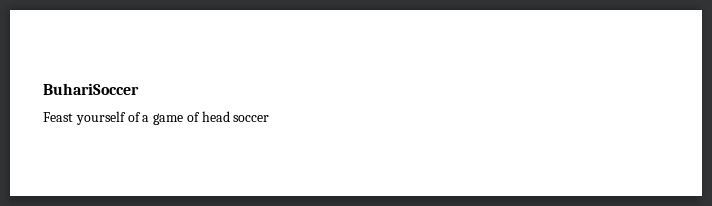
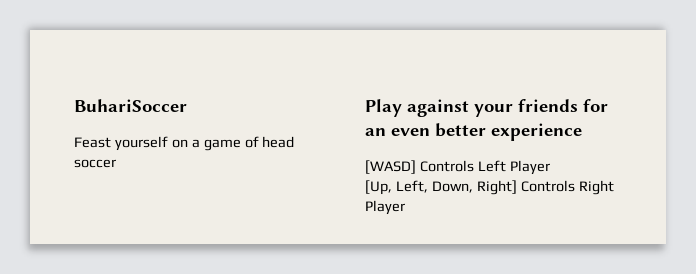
[127,112,141,122] of -> [171,139,188,148] on
(270, 118) none -> [365,99,608,117] [365,123,582,141] [365,160,550,175] [365,180,614,195] [365,200,405,215] // Play against your friends for an even better experience // [WASD] Controls Left Player // [Up, Left, Down, Right] Controls Right Player

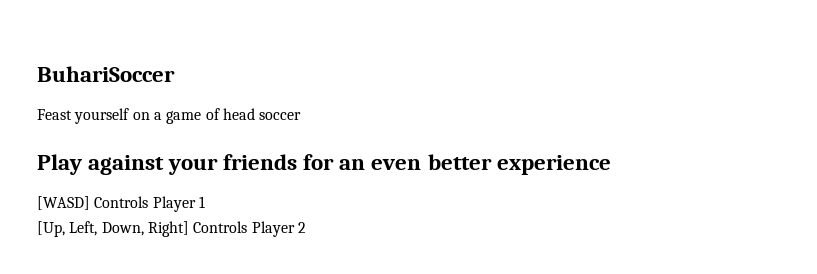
[477,160,550,175] Left Player -> [152,196,205,212] Player 1
[578,180,614,195] [365,200,405,215] Right Player -> [251,221,306,237] Player 2

